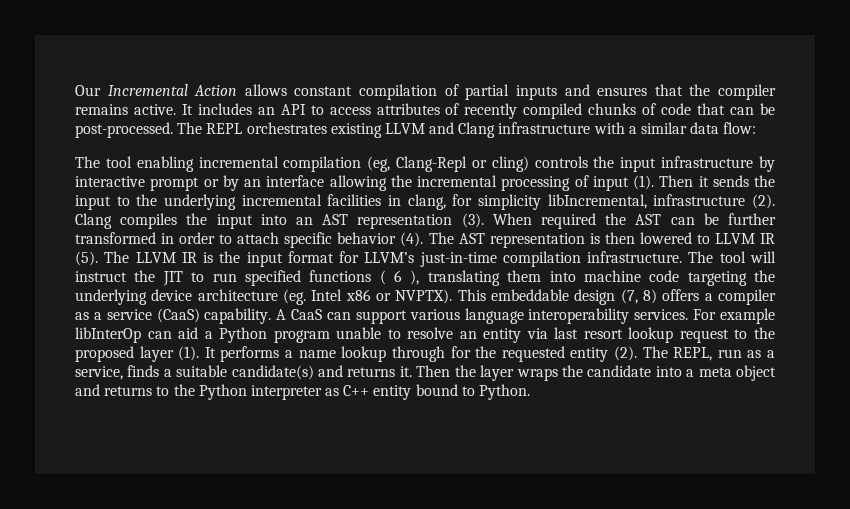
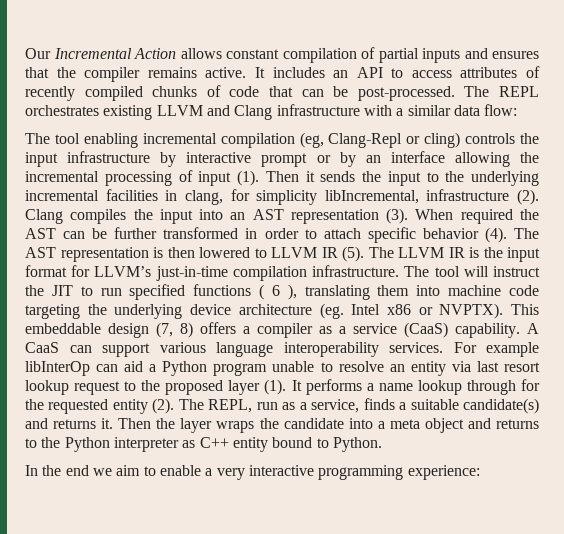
(531, 392) none -> [25,465,480,480] // In the end we aim to enable a very interactive programming experience:

